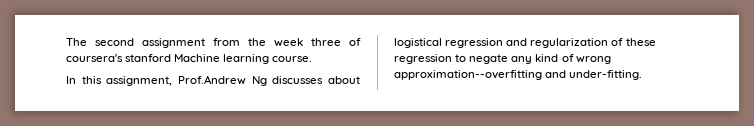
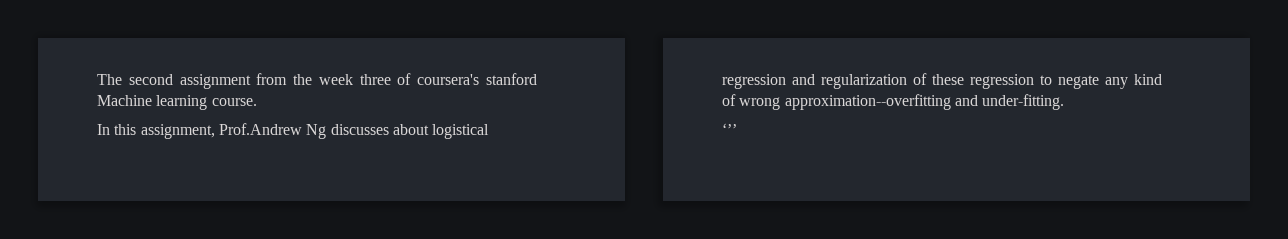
(643, 75) none -> [722,123,737,135] // ‘’’

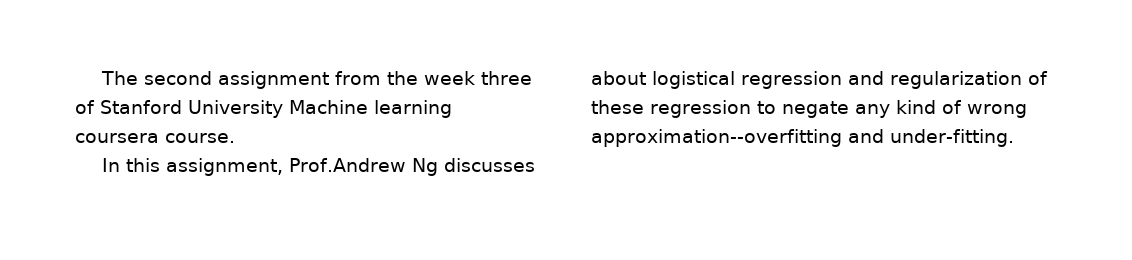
[417,73,537,85] coursera's stanford -> [100,100,283,118] Stanford University
(208, 102) none -> [75,133,159,143] coursera
[722,123,737,135] // ‘’’ -> (1014, 138) none

